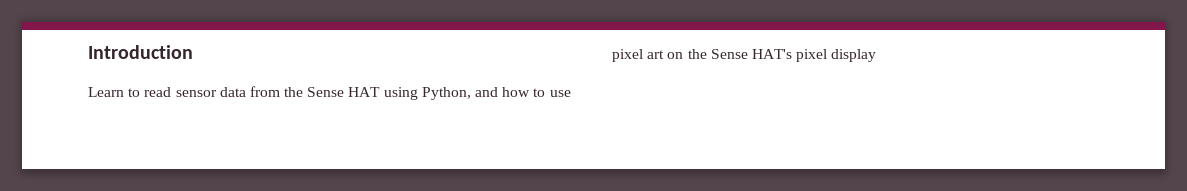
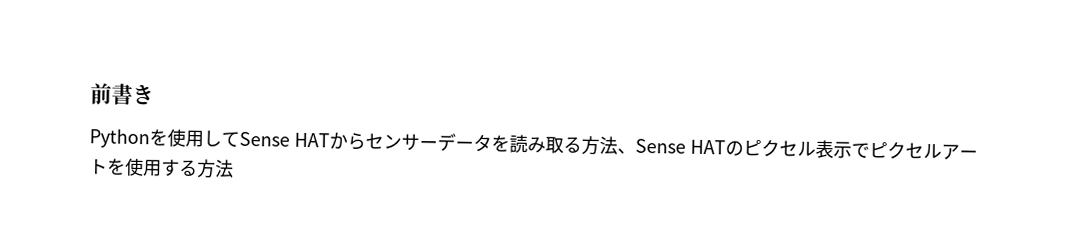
[88,45,193,59] [88,86,571,100] [612,49,877,62] Introduction // Learn to read sensor data from the Sense HAT using Python, and how to use pixel art on the Sense HAT's pixel display -> [90,83,154,106] [89,128,978,160] [89,157,234,179] 前書き // Pythonを使用してSense HATからセンサーデータを読み取る方法、Sense HATのピクセル表示でピクセルアートを使用する方法

